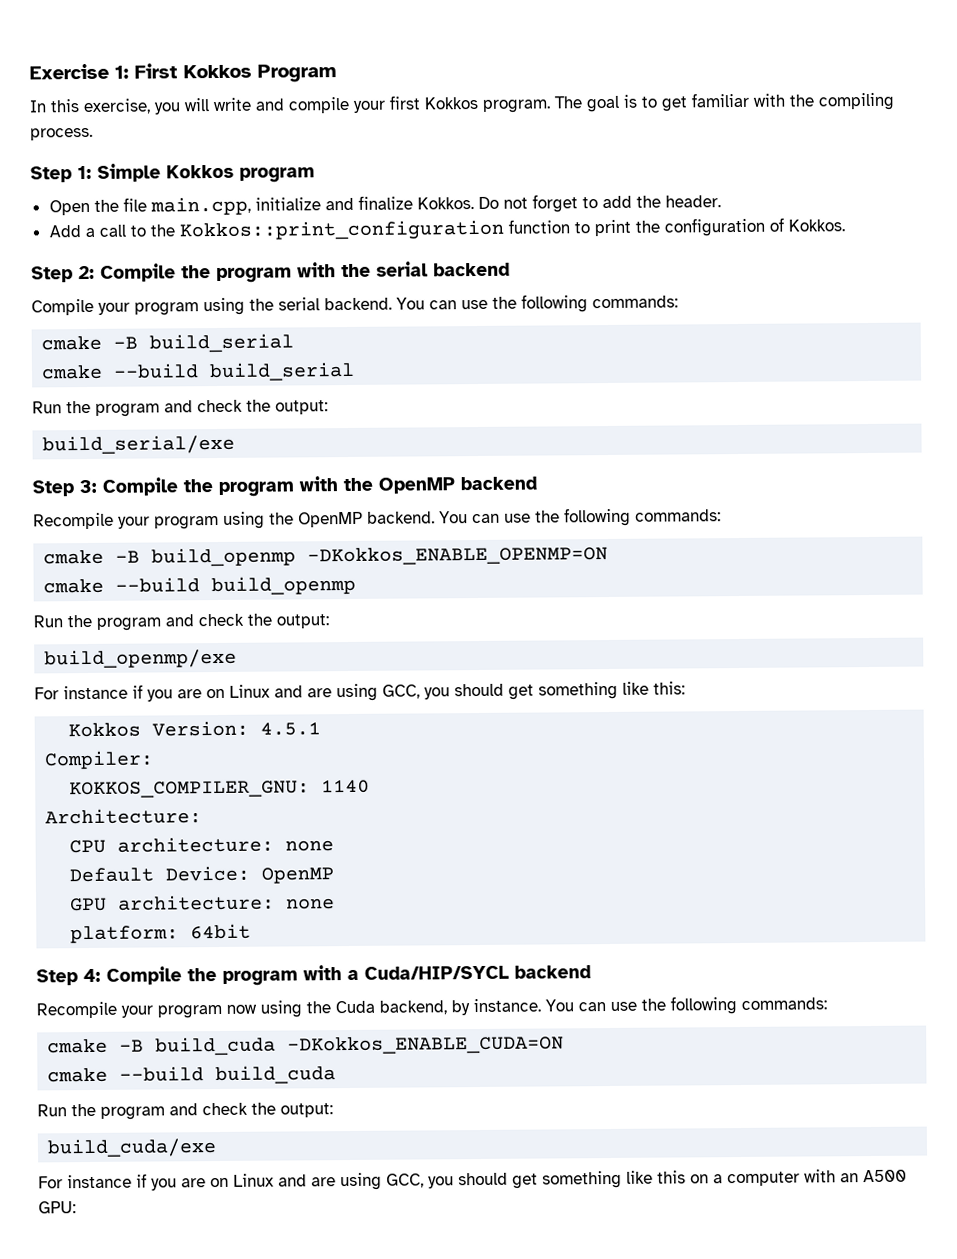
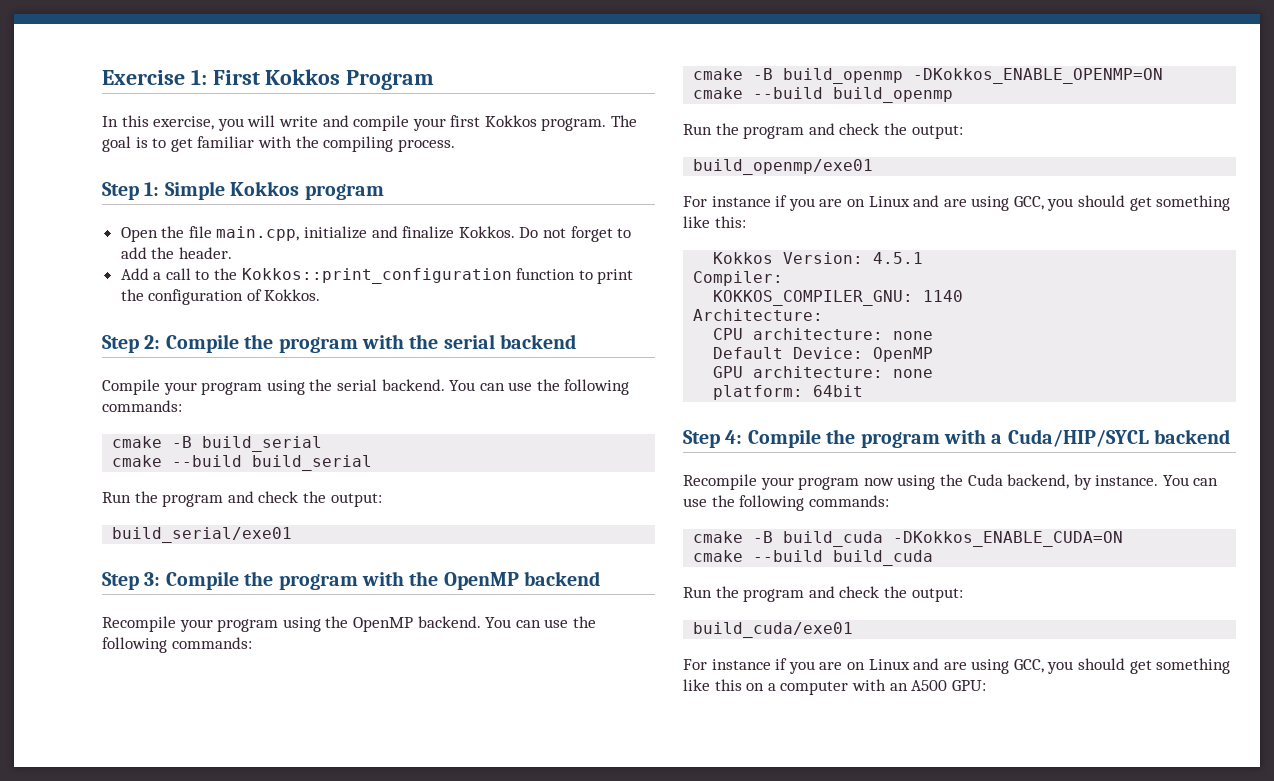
[42,434,236,455] build_serial/exe -> [112,527,293,543] build_serial/exe01
[44,648,238,669] build_openmp/exe -> [693,159,874,175] build_openmp/exe01
[47,1138,218,1158] build_cuda/exe -> [693,622,854,638] build_cuda/exe01

